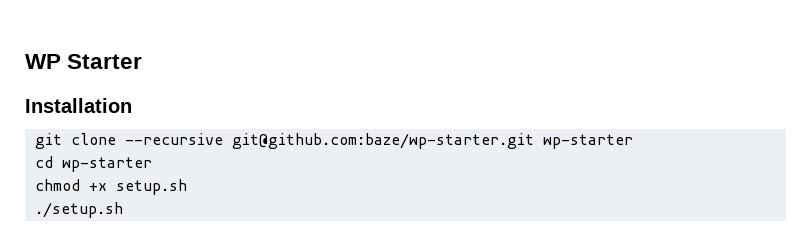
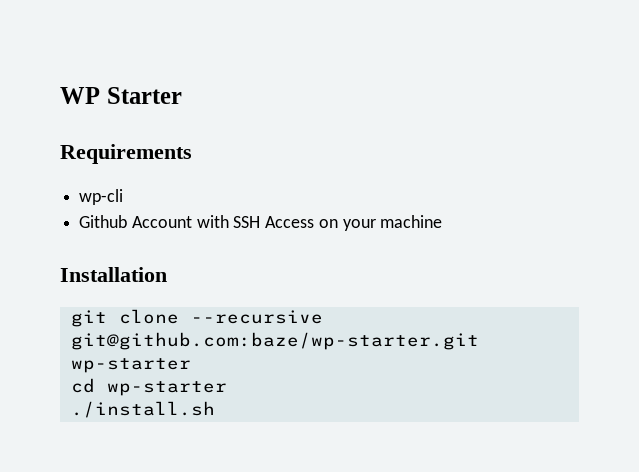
(143, 61) none -> [60,144,192,164] [79,189,124,205] [79,215,443,231] // Requirements // wp-cli // Github Account with SSH Access on your machine
[34,179,187,195] [34,202,123,218] chmod +x setup.sh // ./setup.sh -> [70,401,215,418] ./install.sh

